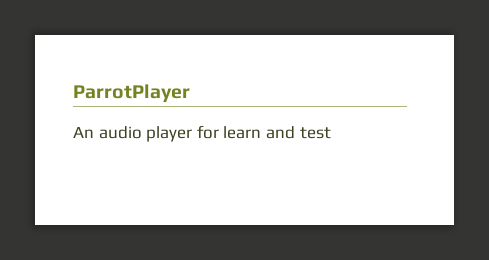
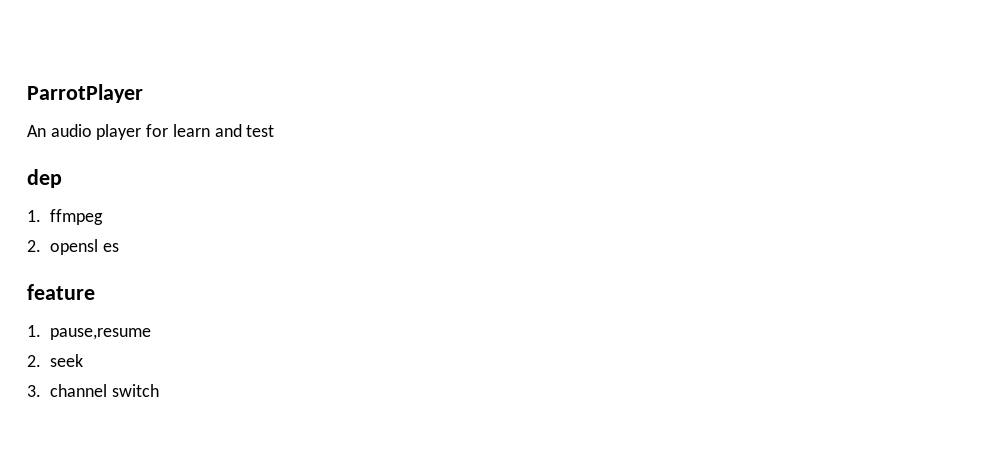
(331, 133) none -> [27,169,62,188] [27,209,104,225] [27,239,119,255] [27,284,95,300] [27,325,152,340] [27,354,84,367] [27,384,159,397] // dep // 1. ffmpeg // 2. opensl es // feature // 1. pause,resume // 2. seek // 3. channel switch

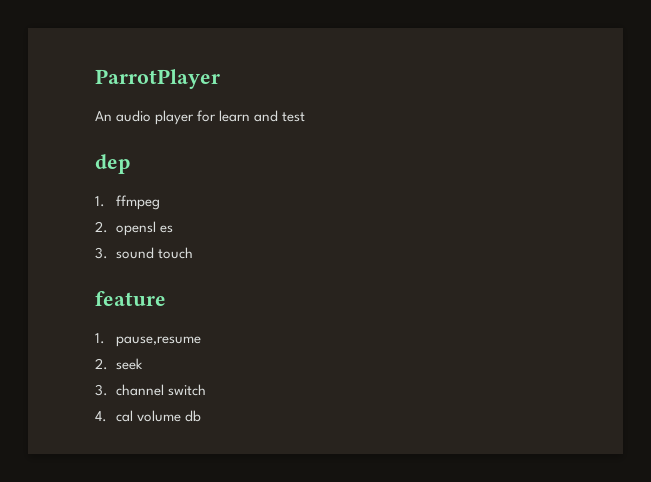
(119, 247) none -> [95,247,194,259] // 3. sound touch
(159, 390) none -> [95,410,202,422] // 4. cal volume db

